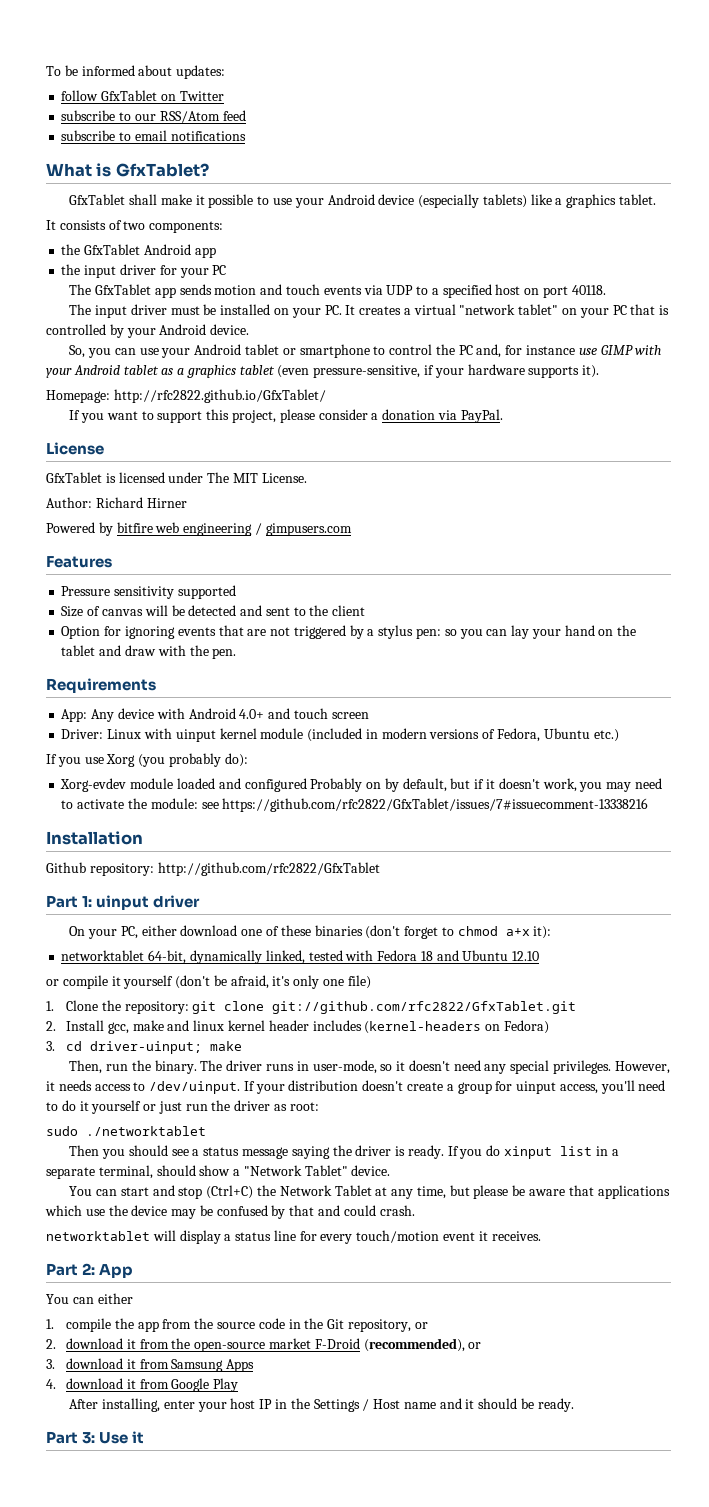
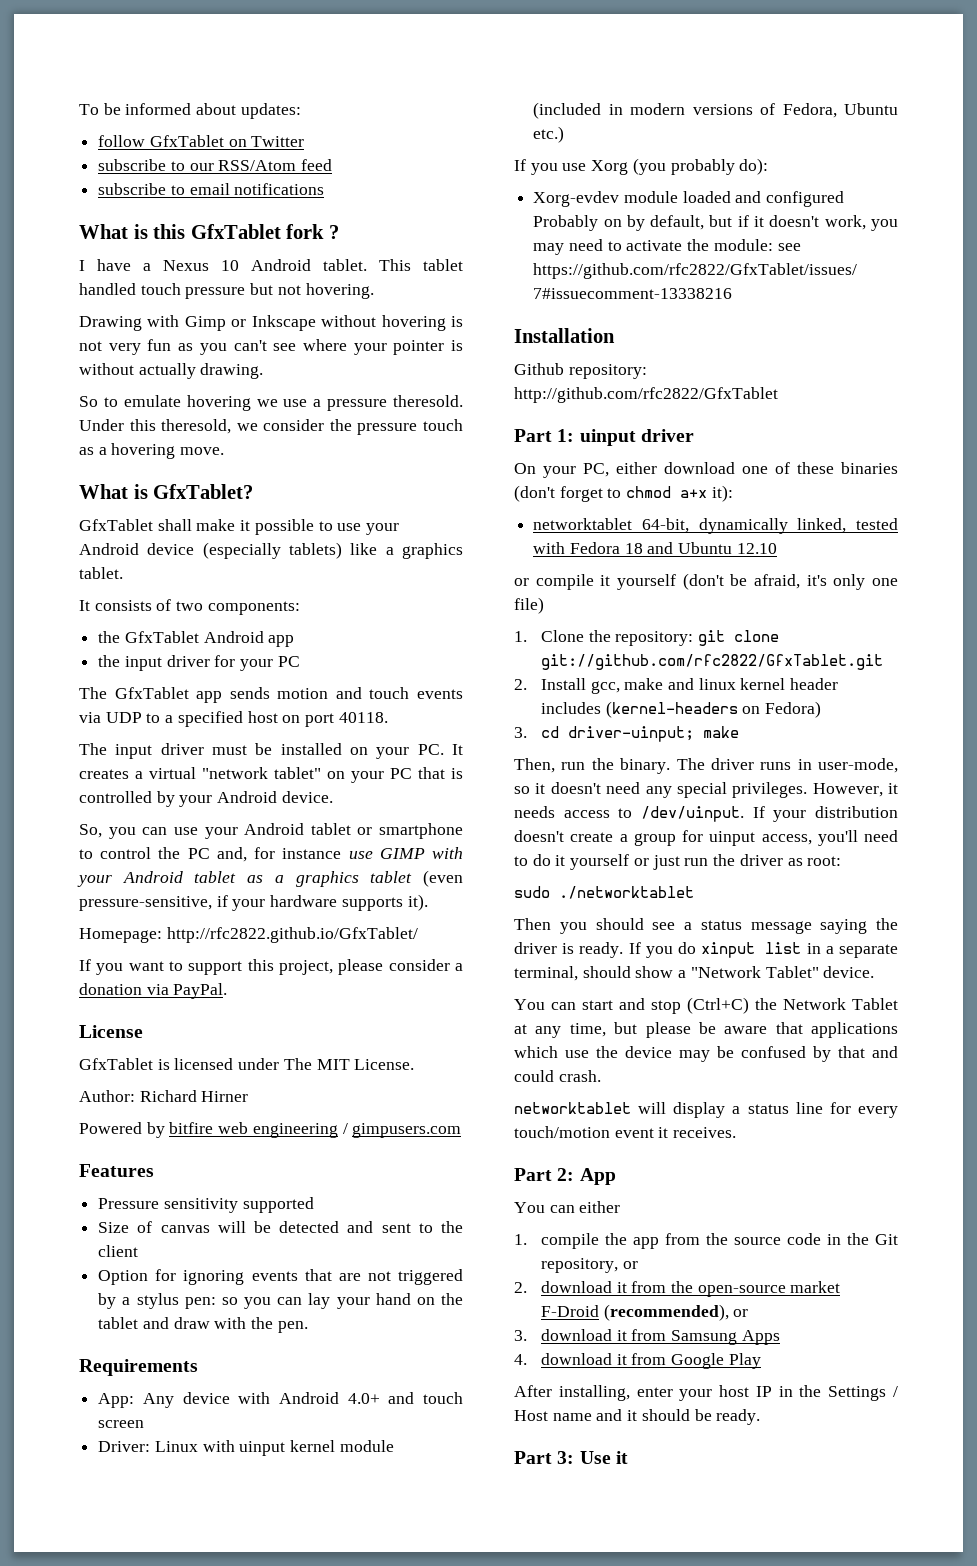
(246, 136) none -> [79,224,339,239] [79,259,463,271] [79,283,374,299] [79,315,464,331] [79,339,463,355] [79,363,264,379] [79,395,463,411] [79,419,463,435] [79,443,225,459] // What is this GfxTablet fork ? // I have a Nexus 10 Android tablet. This tablet handled touch pressure but not hovering. // Drawing with Gimp or Inkscape without hovering is not very fun as you can't see where your pointer is without actually drawing. // So to emulate hovering we use a pressure theresold. Under this theresold, we consider the pressure touch as a hovering move.

